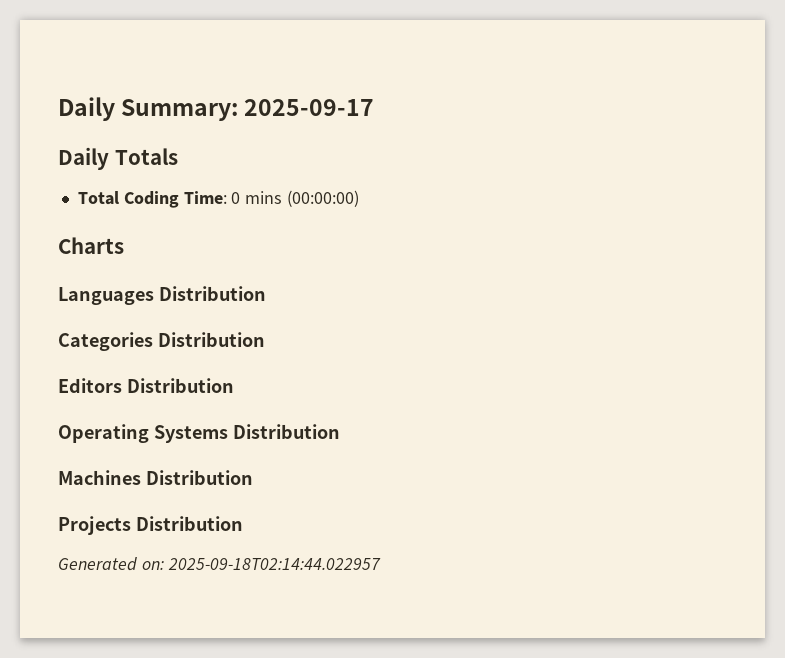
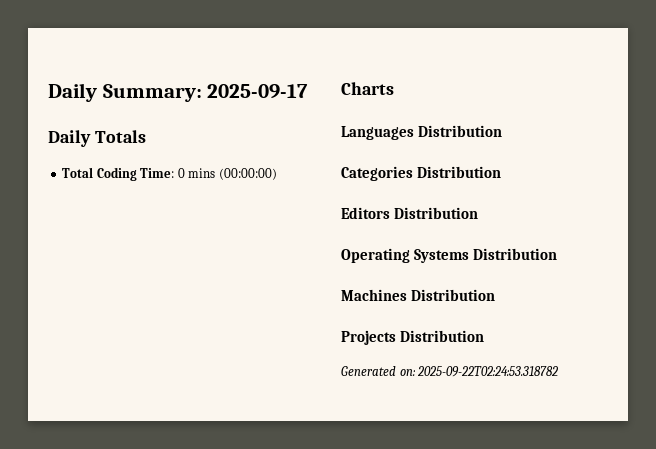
[167,558,381,570] 2025-09-18T02:14:44.022957 -> [417,366,559,377] 2025-09-22T02:24:53.318782

